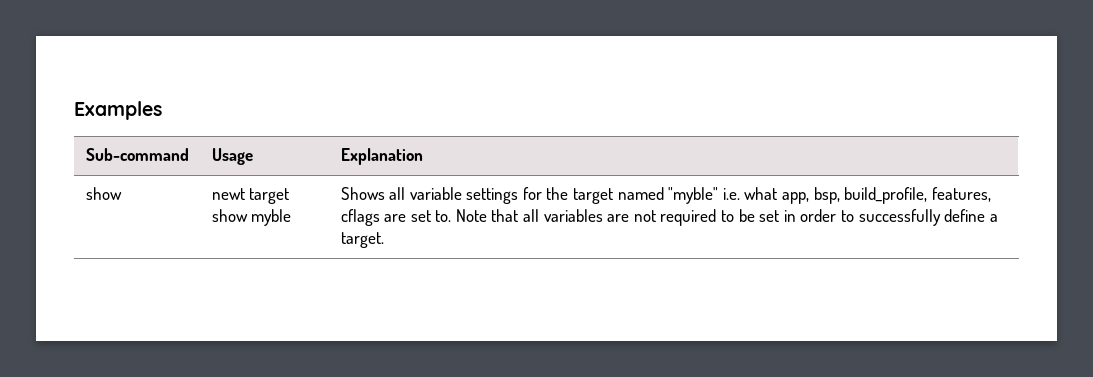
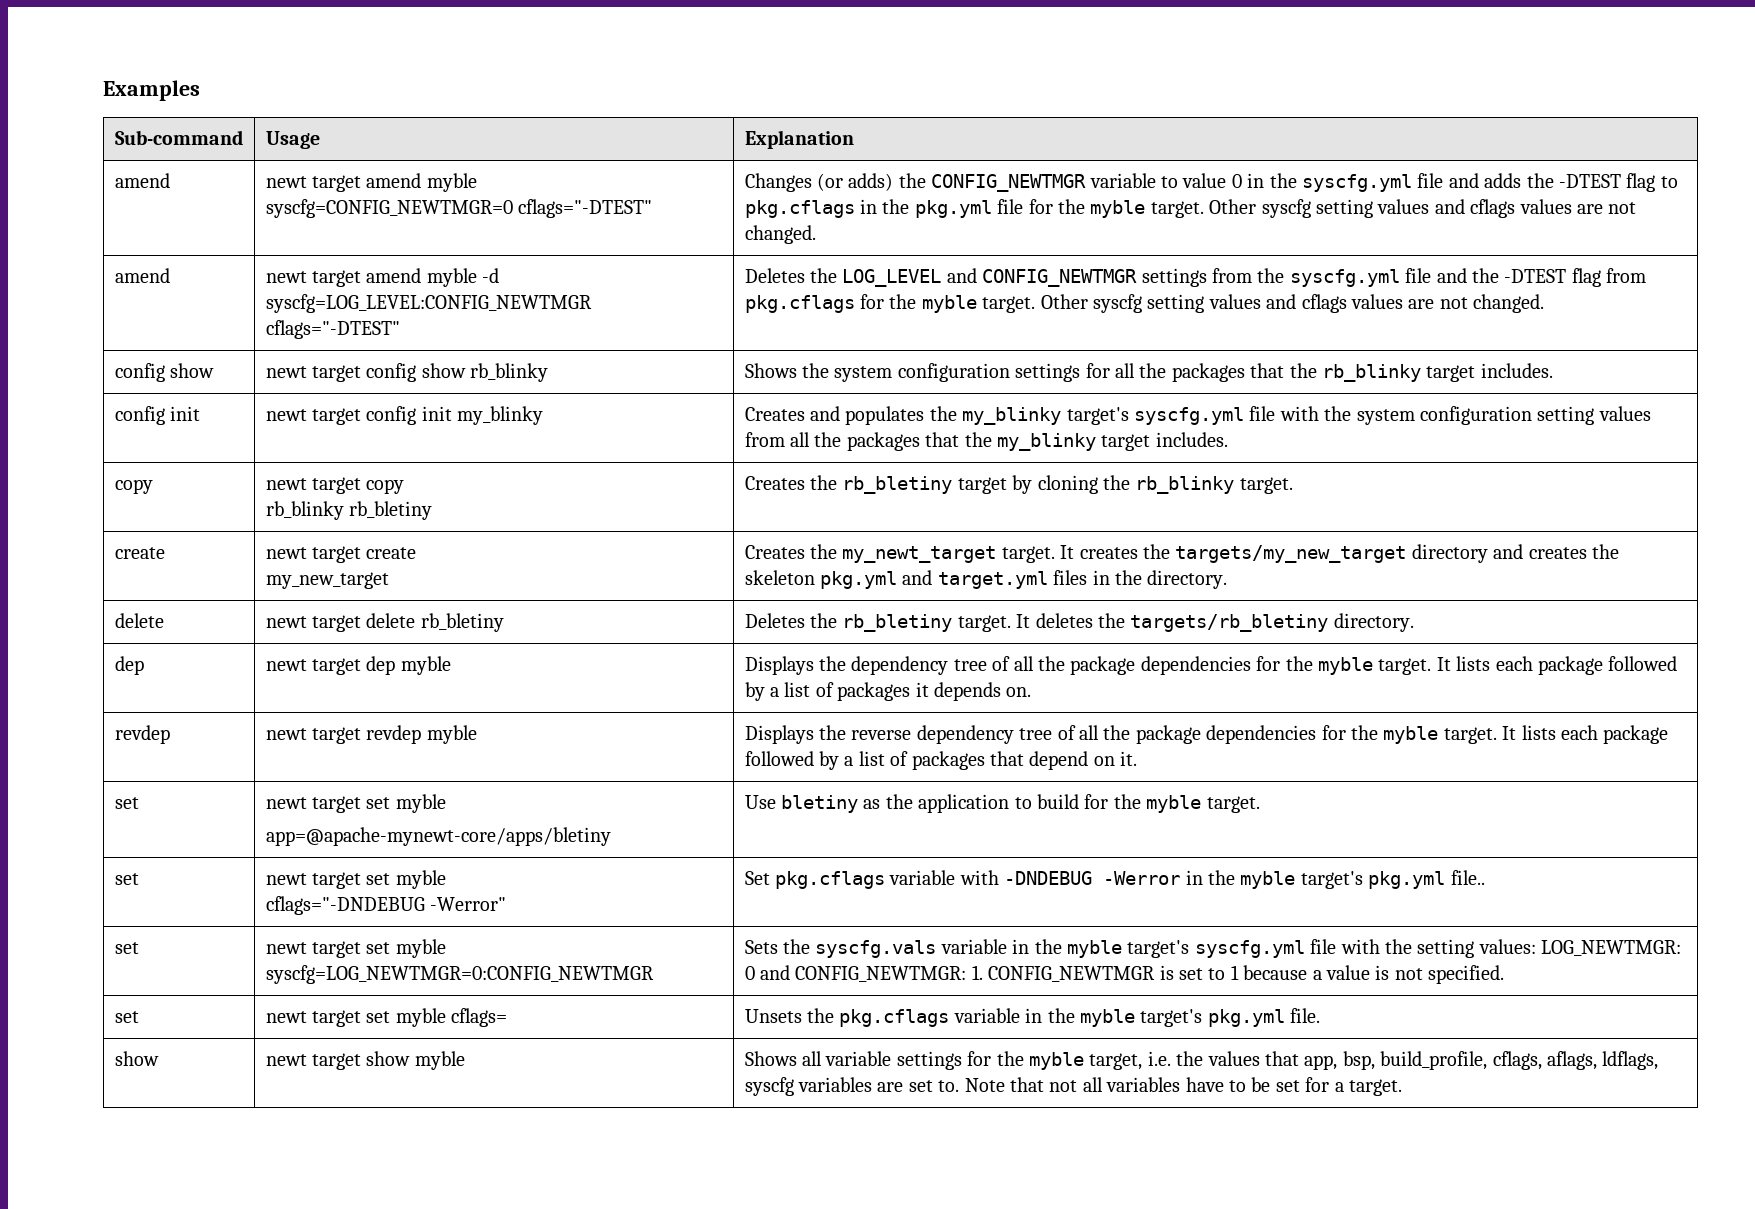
(423, 156) none -> [114,173,170,188] [265,173,477,192] [265,199,652,218] [744,173,1678,192] [744,199,1637,218] [744,225,816,244] [114,268,170,283] [265,268,500,287] [265,294,592,313] [265,320,400,339] [744,268,1647,287] [744,294,1545,313] [114,363,214,382] [265,363,549,382] [744,363,1553,382] [114,406,200,425] [265,406,544,425] [744,406,1651,425] [744,432,1228,451] [114,479,153,494] [265,477,405,494] [265,501,432,520] [744,475,1293,494] [114,547,165,559] [265,546,417,563] [265,572,389,589] [744,544,1619,563] [744,570,1228,589] [114,613,164,628] [265,613,504,632] [744,613,1414,632] [114,656,144,675] [265,656,451,675] [744,656,1678,675] [744,682,1032,701] [114,725,170,744] [265,725,477,744] [744,725,1669,744] [744,751,1138,770] [114,797,139,809] [265,794,446,813] [265,827,611,846] [744,794,1260,813] [114,873,139,885] [265,870,446,889] [265,896,506,915] [744,870,1485,889] [114,942,139,954] [265,939,446,958] [265,965,654,984] [744,939,1682,958] [744,965,1505,984] [114,1011,139,1023] [265,1008,508,1027] [744,1008,1321,1027] // amend | newt target amend myble syscfg=CONFIG_NEWTMGR=0 cflags="-DTEST" | Changes (or adds) the CONFIG_NEWTMGR variable to value 0 in the syscfg.yml file and adds the -DTEST flag to pkg.cflags in the pkg.yml file for the myble target. Other syscfg setting values and cflags values are not changed. // amend | newt target amend myble -d syscfg=LOG_LEVEL:CONFIG_NEWTMGR cflags="-DTEST" | Deletes the LOG_LEVEL and CONFIG_NEWTMGR settings from the syscfg.yml file and the -DTEST flag from pkg.cflags for the myble target. Other syscfg setting values and cflags values are not changed. // config show | newt target config show rb_blinky | Shows the system configuration settings for all the packages that the rb_blinky target includes. // config init | newt target config init my_blinky | Creates and populates the my_blinky target's syscfg.yml file with the system configuration setting values from all the packages that the my_blinky target includes. // copy | newt target copy // rb_blinky rb_bletiny | Creates the rb_bletiny target by cloning the rb_blinky target. // create | newt target create // my_new_target | Creates the my_newt_target target. It creates the targets/my_new_target directory and creates the skeleton pkg.yml and target.yml files in the directory. // delete | newt target delete rb_bletiny | Deletes the rb_bletiny target. It deletes the targets/rb_bletiny directory. // dep | newt target dep myble | Displays the dependency tree of all the package dependencies for the myble target. It lists each package followed by a list of packages it depends on. // revdep | newt target revdep myble | Displays the reverse dependency tree of all the package dependencies for the myble target. It lists each package followed by a list of packages that depend on it. // set | newt target set myble // app=@apache-mynewt-core/apps/bletiny | Use bletiny as the application to build for the myble target. // set | newt target set myble // cflags="-DNDEBUG -Werror" | Set pkg.cflags variable with -DNDEBUG -Werror in the myble target's pkg.yml file.. // set | newt target set myble syscfg=LOG_NEWTMGR=0:CONFIG_NEWTMGR | Sets the syscfg.vals variable in the myble target's syscfg.yml file with the setting values: LOG_NEWTMGR: 0 and CONFIG_NEWTMGR: 1. CONFIG_NEWTMGR is set to 1 because a value is not specified. // set | newt target set myble cflags= | Unsets the pkg.cflags variable in the myble target's pkg.yml file.
[573,187,991,204] [340,209,380,226] target named "myble" i.e. what app, bsp, build_profile, features, cflags -> [1028,1051,1659,1070] [744,1077,872,1096] myble target, i.e. the values that app, bsp, build_profile, cflags, aflags, ldflags, syscfg variables
(519, 215) none -> [1049,1080,1078,1092] not
[607,209,986,226] are not required to be set in order to successfully define -> [1185,1077,1330,1092] have to be set for

